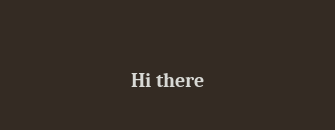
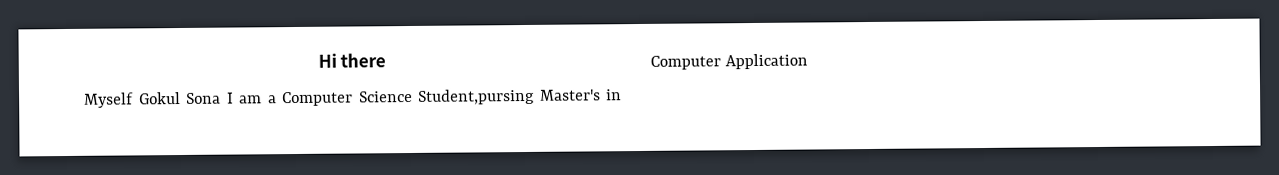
(205, 79) none -> [84,88,622,108] [650,53,808,70] // Myself Gokul Sona I am a Computer Science Student,pursing Master's in Computer Application

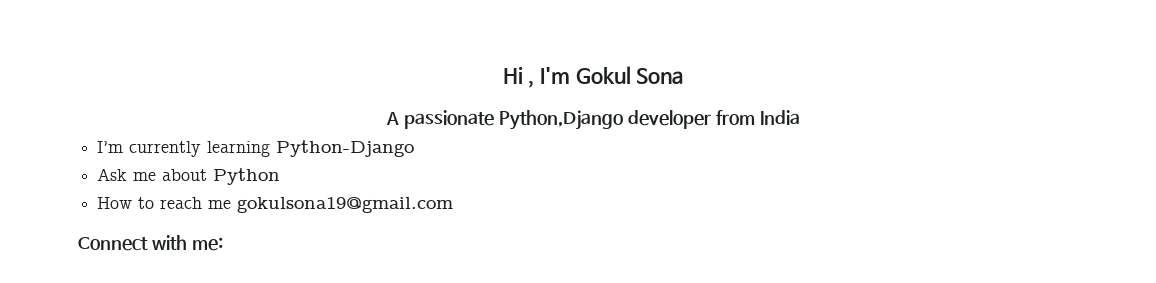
[340,53,387,68] [84,92,134,108] there // Myself -> [528,67,570,88] , I'm
[226,88,622,107] [650,53,808,70] I am a Computer Science Student,pursing Master's in Computer Application -> [386,110,800,130] [97,140,415,157] [97,168,281,185] [97,197,454,213] [78,235,223,251] // A passionate Python,Django developer from India // I’m currently learning Python-Django // Ask me about Python // How to reach me gokulsona19@gmail.com // Connect with me:

